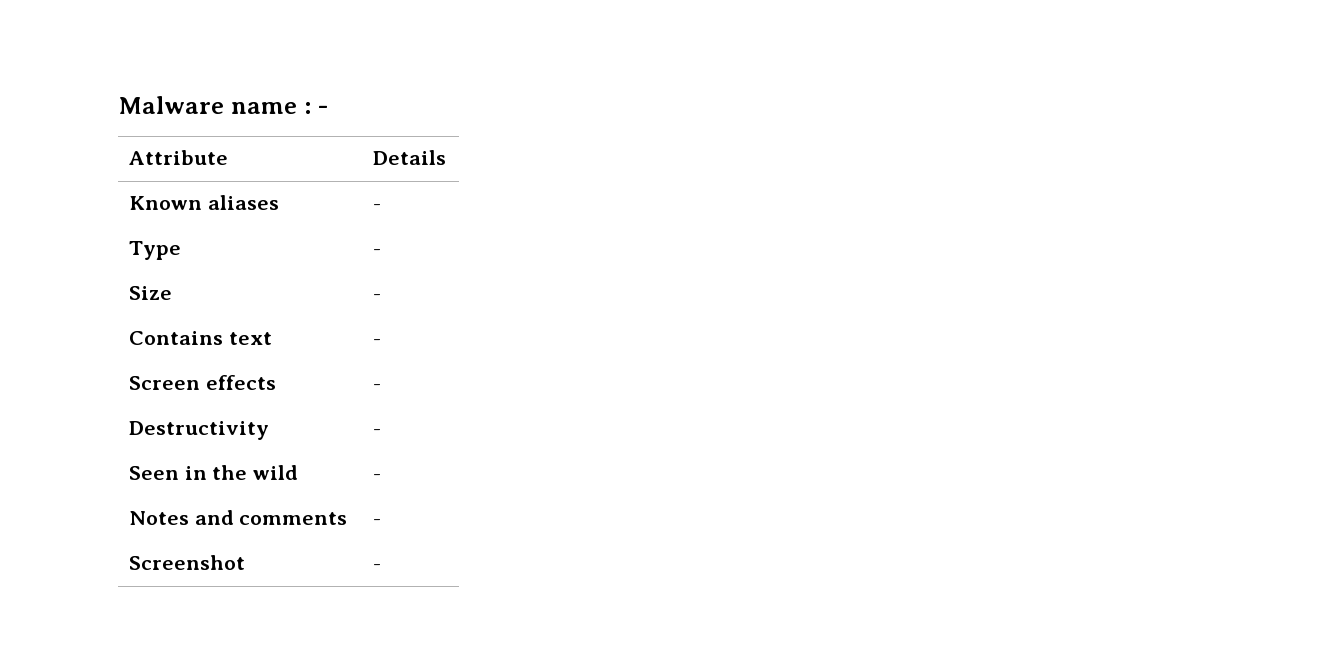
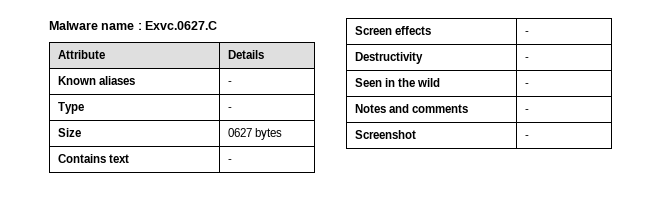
[318,105,329,114] - -> [145,21,218,30] Exvc.0627.C
[372,294,381,300] - -> [227,128,282,140] 0627 bytes

